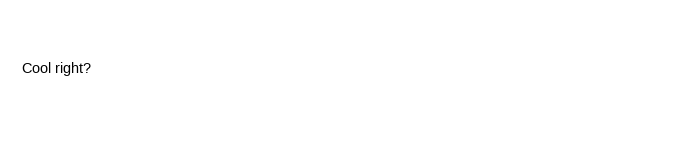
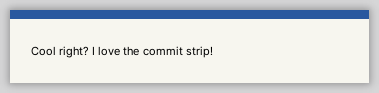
(91, 69) none -> [92,46,213,58] I love the commit strip!

